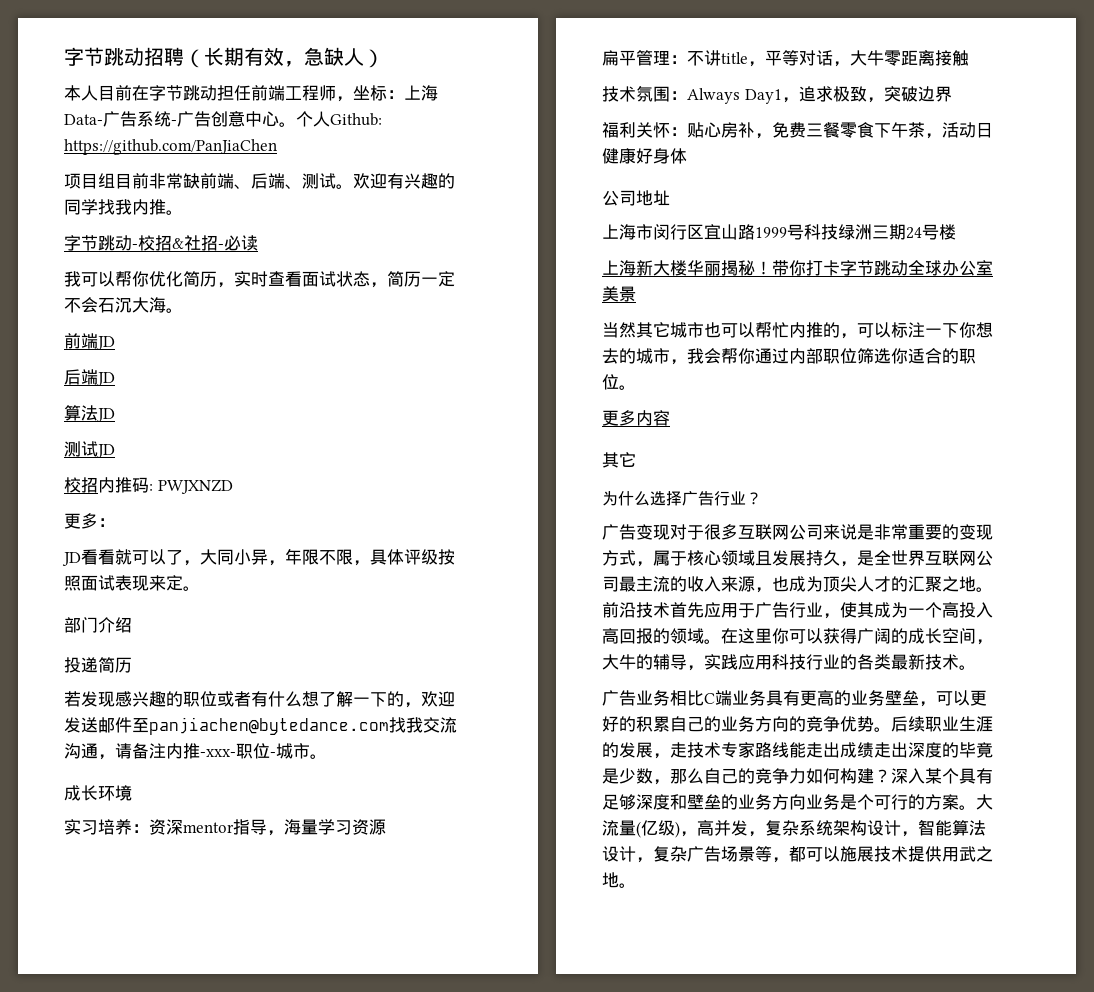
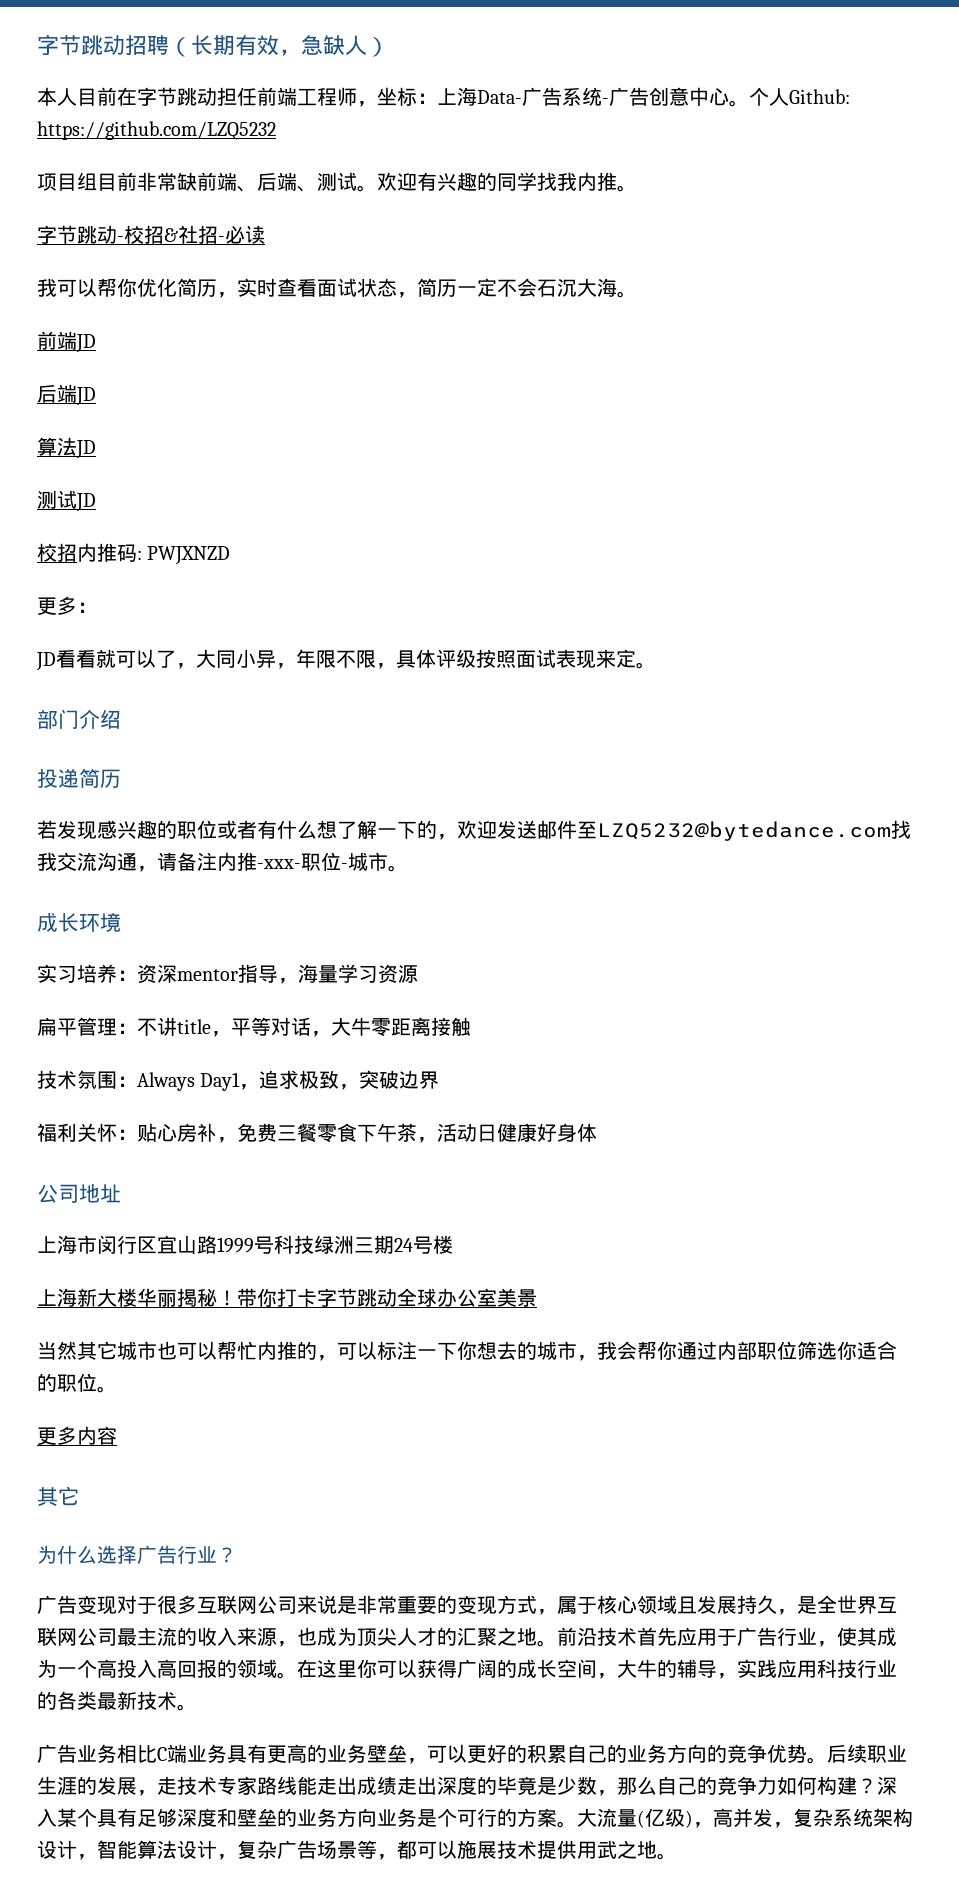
[64,139,277,155] https://github.com/PanJiaChen -> [37,121,276,140] https://github.com/LZQ5232
[149,717,389,735] panjiachen@bytedance.com -> [597,821,891,841] LZQ5232@bytedance.com

